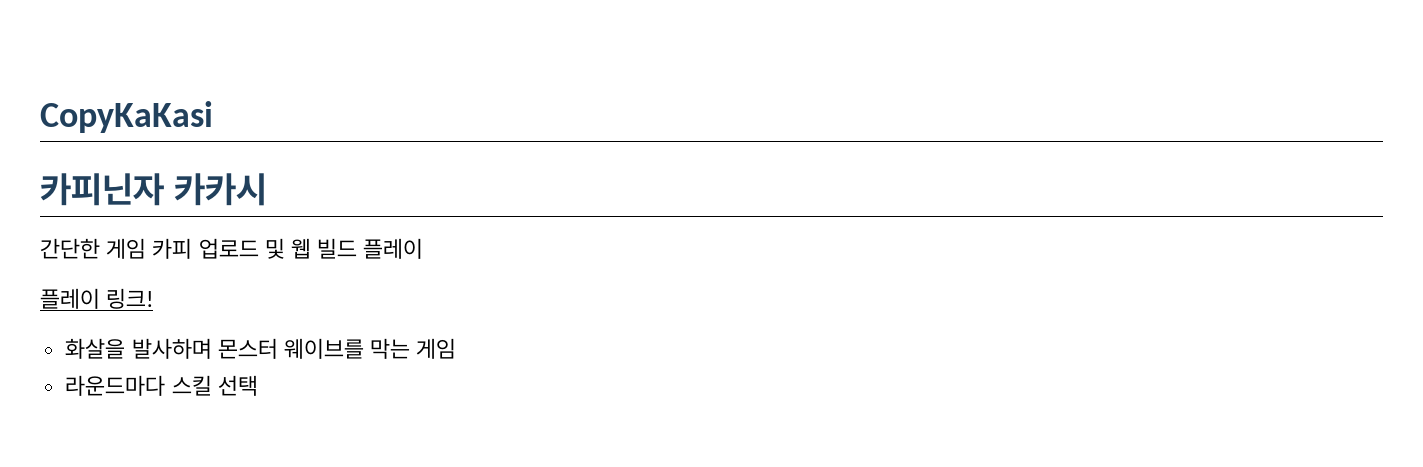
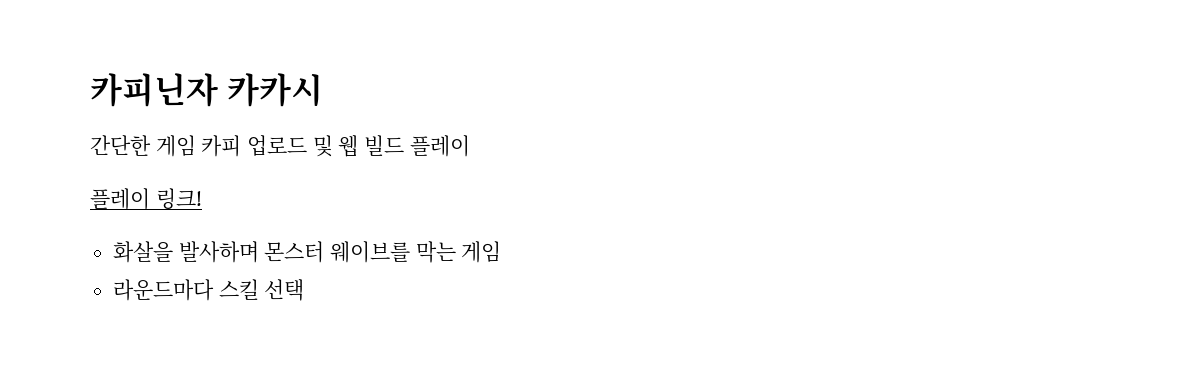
[40,101,213,133] CopyKaKasi // -> (90, 90) none

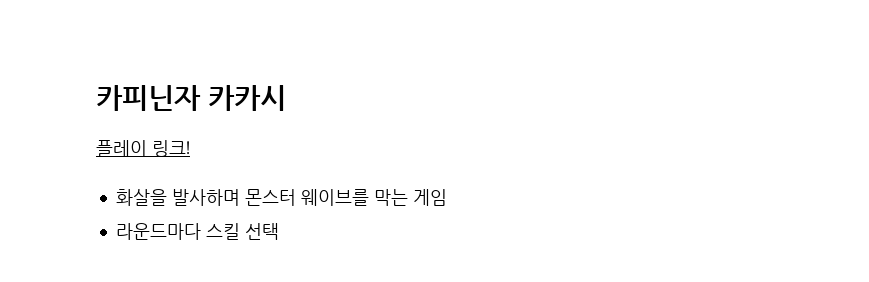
[90,135,470,157] // 간단한 게임 카피 업로드 및 웹 빌드 플레이 -> (286, 98) none

